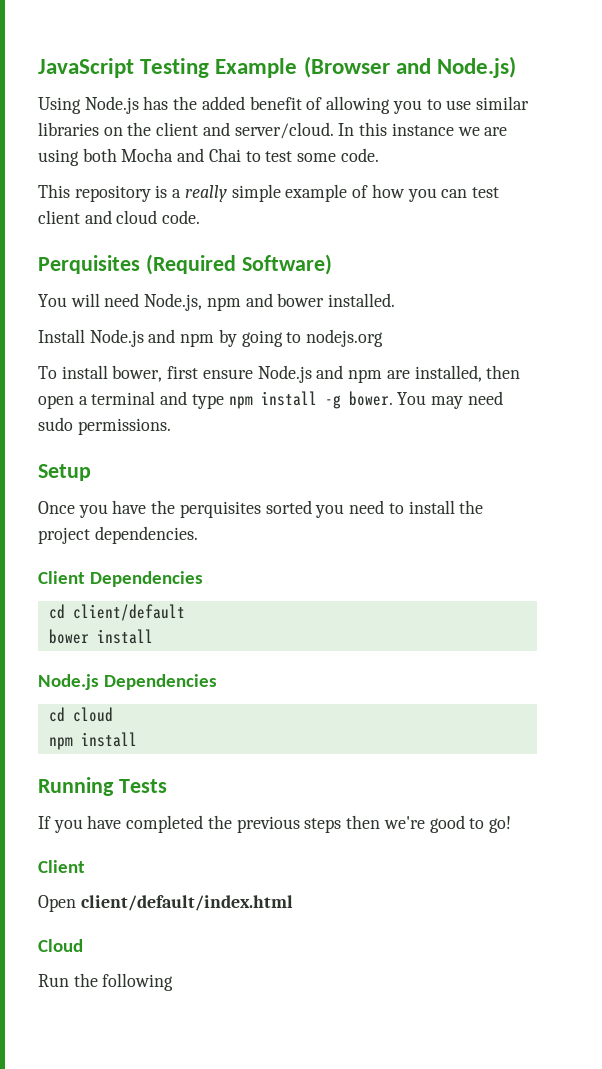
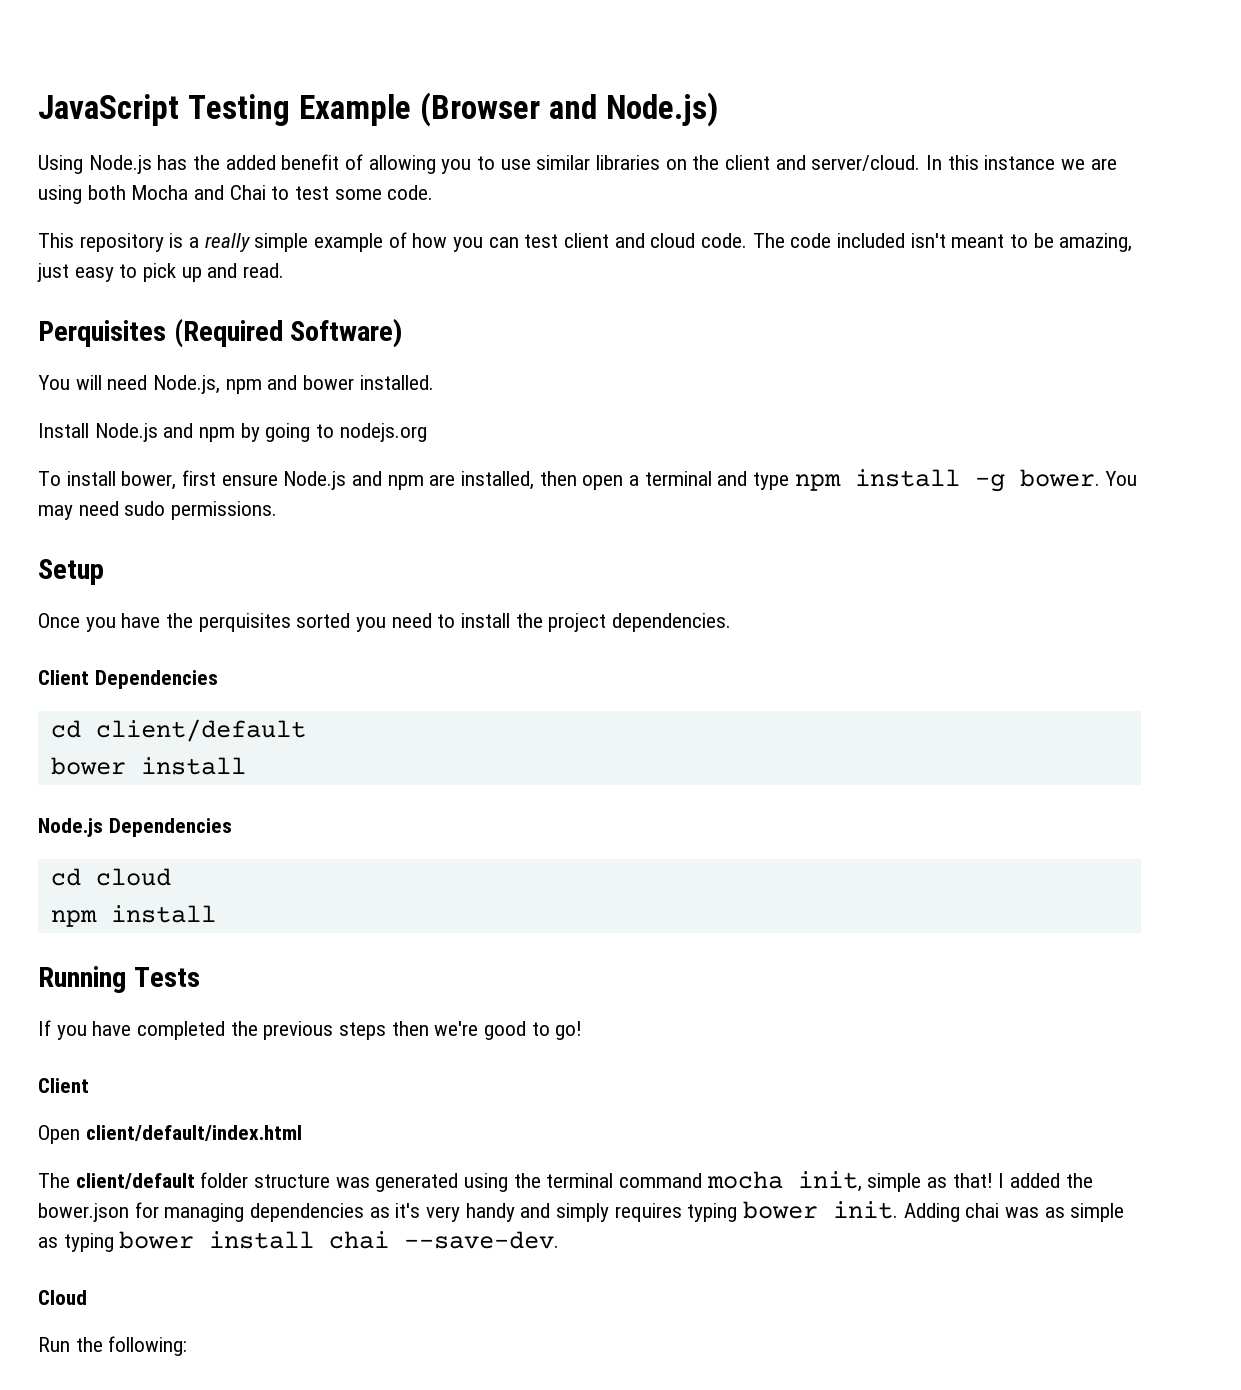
(201, 217) none -> [752,233,1133,252] [37,263,285,282] The code included isn't meant to be amazing, just easy to pick up and read.
(293, 903) none -> [38,1171,1093,1192] [38,1201,1125,1222] [38,1231,560,1252] // The client/default folder structure was generated using the terminal command mocha init, simple as that! I added the bower.json for managing dependencies as it's very handy and simply requires typing bower init. Adding chai was as simple as typing bower install chai --save-dev.
[102,973,174,991] following -> [108,1336,188,1356] following:

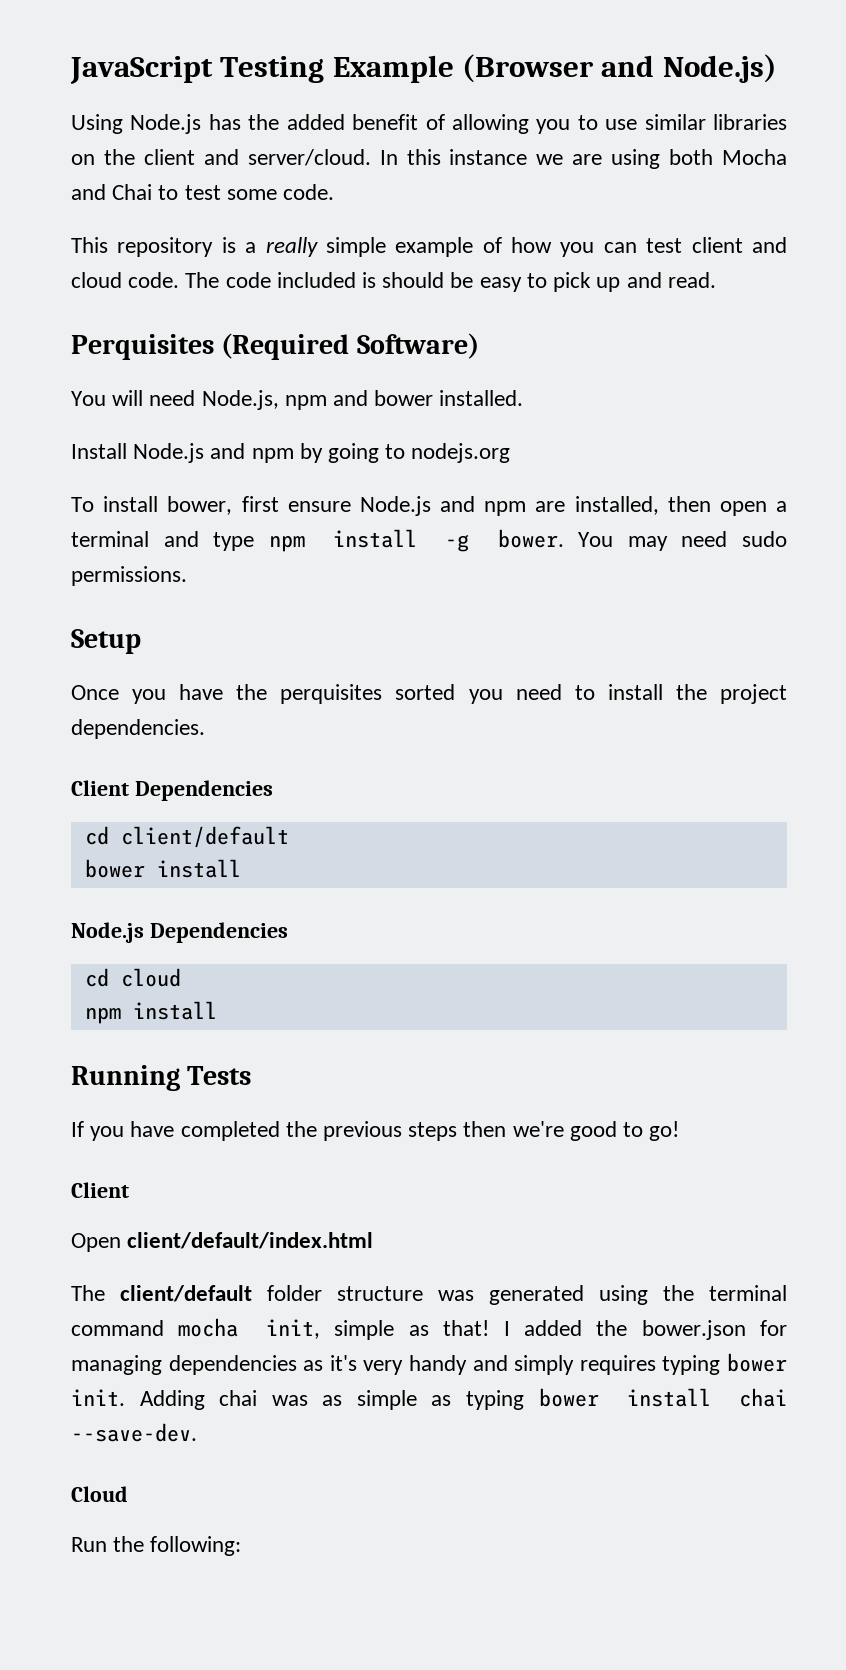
[910,233,1133,252] [37,263,69,282] isn't meant to be amazing, just -> [362,272,474,288] is should be

